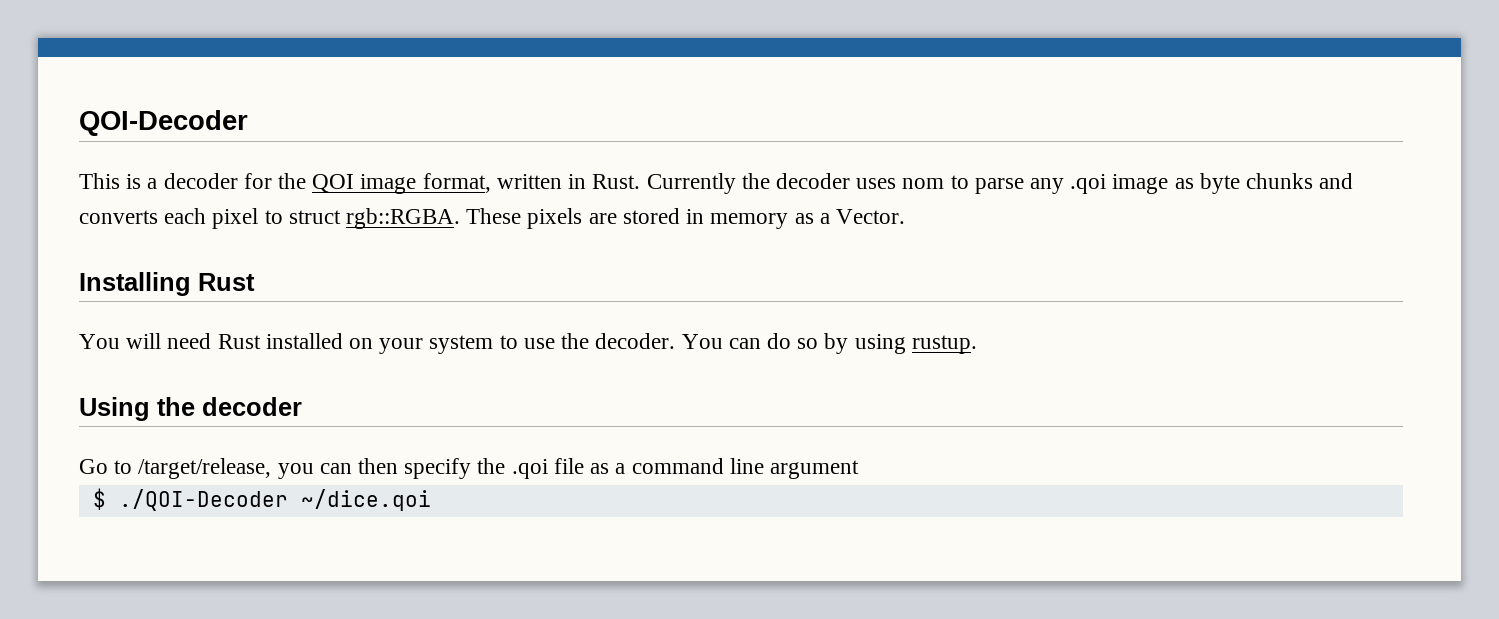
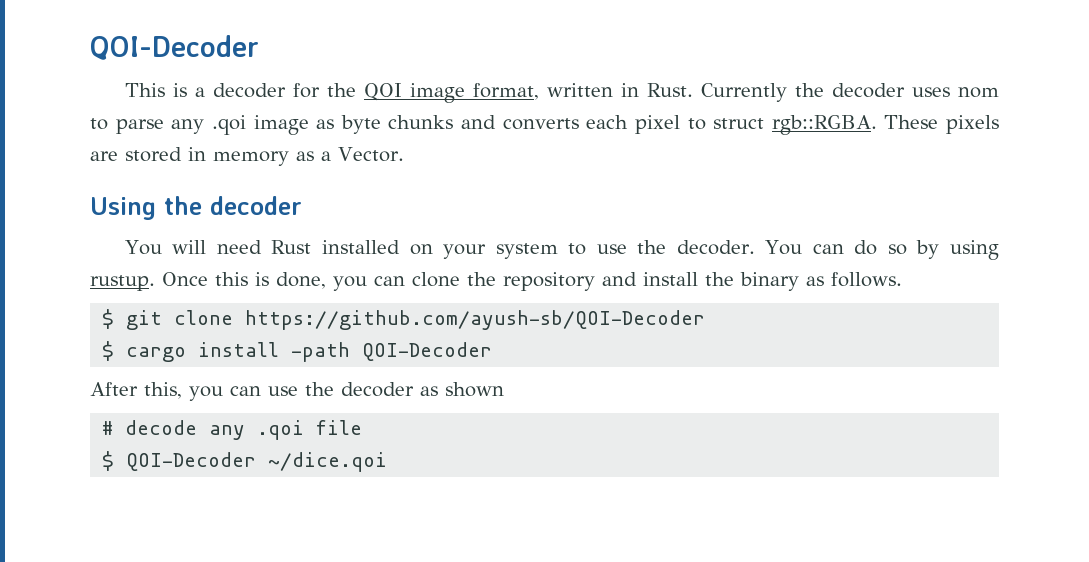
[79,272,255,296] Installing Rust -> [90,196,302,220] Using the decoder
[79,397,302,421] [79,458,859,479] [92,488,288,511] // Using the decoder // Go to /target/release, you can then specify the .qoi file as a command line argument // $ ./QOI-Decoder -> [162,272,902,291] [102,309,706,330] [102,341,493,362] [90,382,504,401] [102,420,363,440] [102,451,257,471] Once this is done, you can clone the repository and install the binary as follows. // $ git clone https://github.com/ayush-sb/QOI-Decoder // $ cargo install -path QOI-Decoder // After this, you can use the decoder as shown // # decode any .qoi file // $ QOI-Decoder

